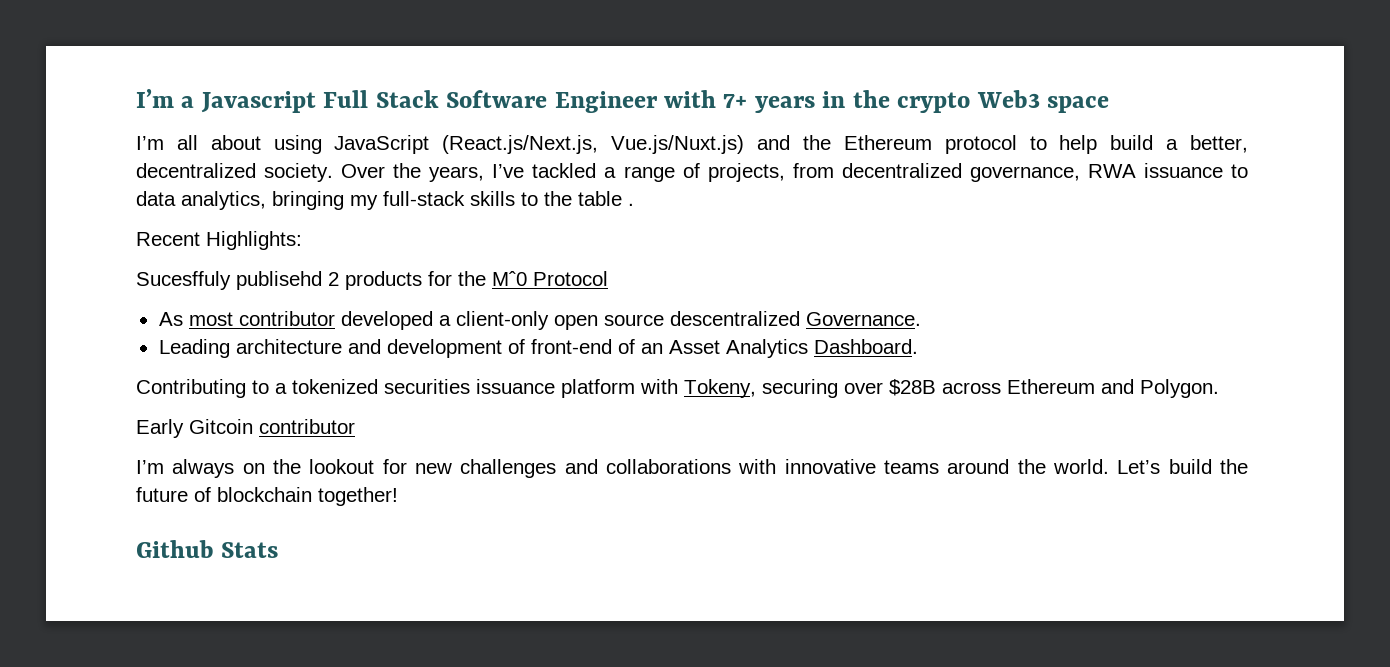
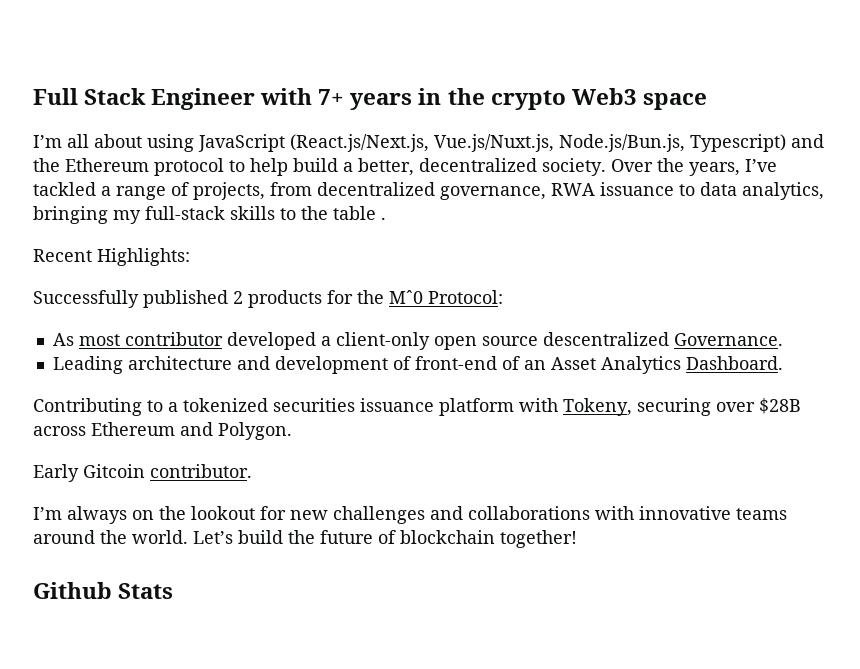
[136,89,316,113] I’m a Javascript -> (33, 96) none
[446,90,548,108] Software -> (147, 96) none
[611,135,745,154] Vue.js/Nuxt.js) -> [434,134,786,152] Vue.js/Nuxt.js, Node.js/Bun.js, Typescript)
[136,271,322,290] Sucesffuly publisehd -> [33,290,228,308] Successfully published
[533,271,608,286] Protocol -> [428,290,503,304] Protocol:
[259,419,355,434] contributor -> [150,464,252,478] contributor.

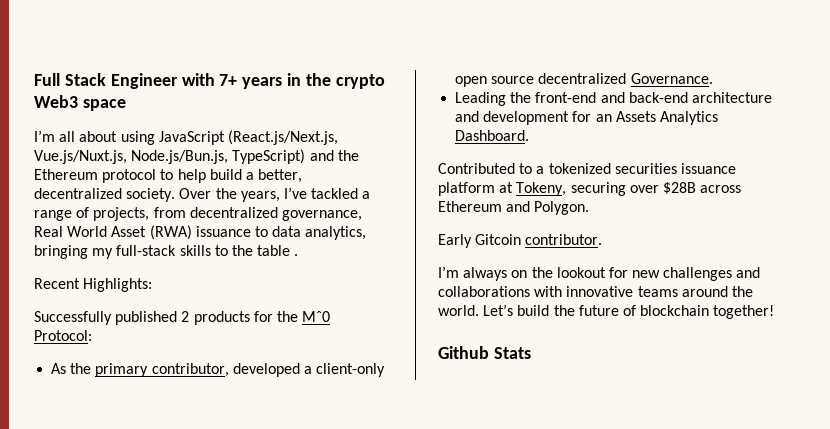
[690,134,786,152] Typescript) -> [232,149,306,164] TypeScript)
[551,183,595,196] RWA -> [34,225,192,240] Real World Asset (RWA)
[78,332,223,346] most contributor -> [70,363,229,377] the primary contributor,
[542,332,669,346] descentralized -> [538,73,627,84] decentralized
[127,356,596,374] architecture and development of front-end of an Asset -> [510,92,772,103] [455,111,656,125] the front-end and back-end architecture and development for an Assets
[33,398,142,416] Contributing -> [438,163,515,174] Contributed
[519,398,558,412] with -> [499,182,514,193] at

